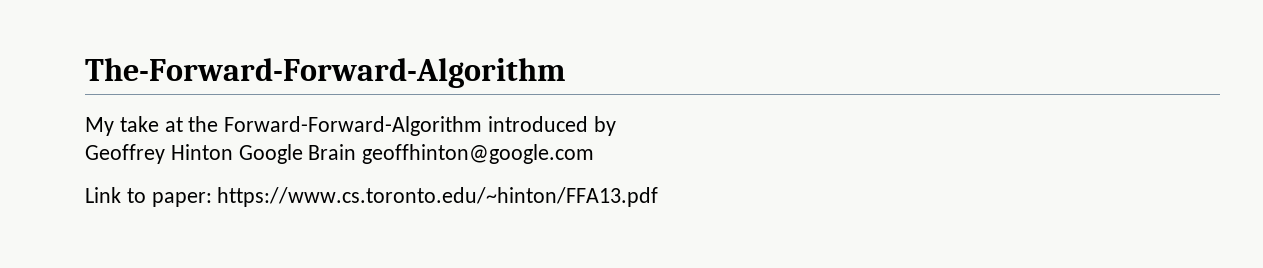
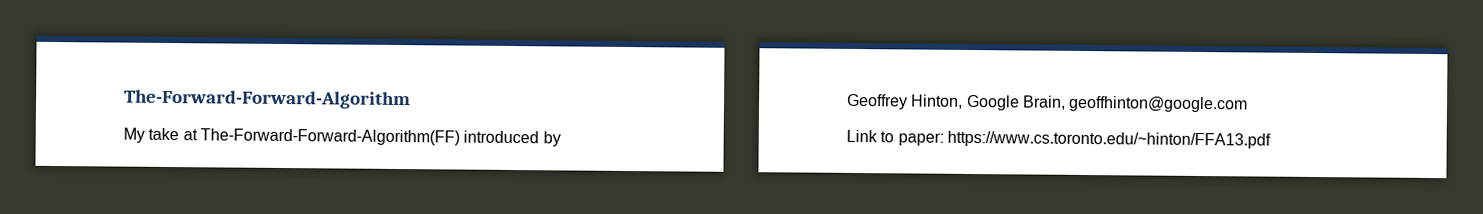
[188,116,483,136] the Forward-Forward-Algorithm -> [199,128,460,146] The-Forward-Forward-Algorithm(FF)
[170,144,357,164] Hinton Google Brain -> [910,94,1066,111] Hinton, Google Brain,

